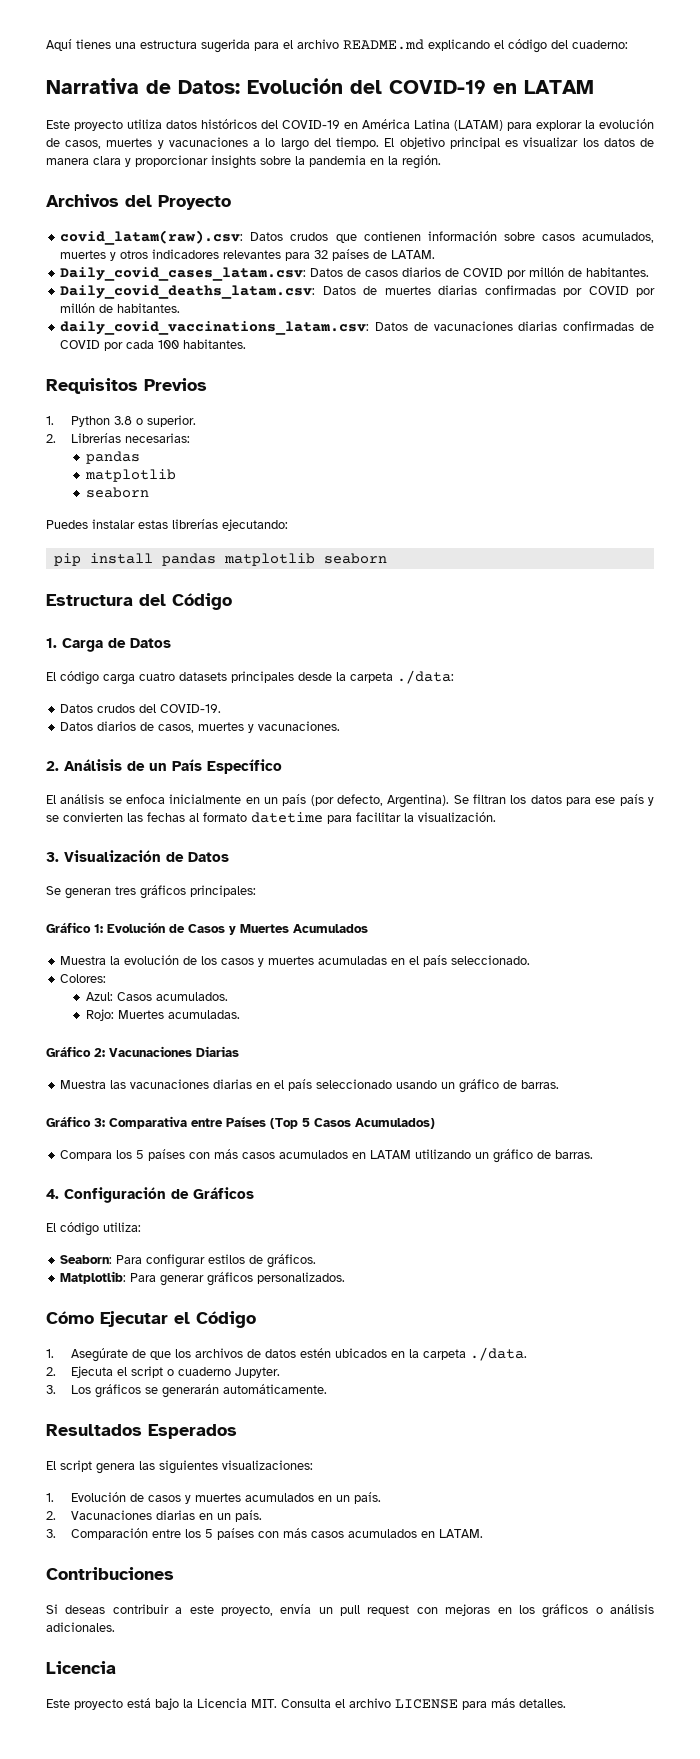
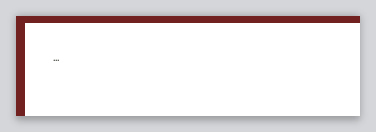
[46,39,628,53] [46,78,594,94] [46,119,654,131] [46,137,655,151] [46,155,441,169] [46,194,231,210] [60,230,654,245] [60,249,436,261] [60,267,650,281] [60,285,655,299] [60,303,181,313] [60,321,655,335] [60,339,247,351] [46,378,207,394] [46,415,197,427] [46,433,191,443] [85,451,140,464] [84,469,176,482] [85,487,149,498] [46,519,288,531] [53,553,387,566] [46,593,232,610] [46,638,171,652] [46,670,454,685] [60,704,222,713] [60,721,341,733] [46,759,282,774] [46,794,654,808] [46,812,496,824] [46,850,229,862] [46,885,256,899] [46,922,368,935] [60,955,531,967] [60,974,107,983] [85,992,228,1001] [85,1009,240,1021] [46,1046,239,1057] [60,1079,560,1093] [46,1116,435,1129] [60,1149,594,1163] [46,1187,254,1203] [46,1222,141,1236] [60,1254,317,1268] [60,1271,346,1286] [46,1311,256,1328] [46,1347,528,1362] [46,1366,281,1378] [46,1384,328,1398] [46,1424,237,1439] [46,1460,313,1474] [46,1492,382,1504] [46,1510,263,1522] [46,1528,484,1540] [46,1567,174,1580] [46,1604,654,1618] [46,1622,115,1632] [46,1661,116,1674] [46,1698,566,1710] Aquí tienes una estructura sugerida para el archivo README.md explicando el código del cuaderno: // Narrativa de Datos: Evolución del COVID-19 en LATAM // Este proyecto utiliza datos históricos del COVID-19 en América Latina (LATAM) para explorar la evolución de casos, muertes y vacunaciones a lo largo del tiempo. El objetivo principal es visualizar los datos de manera clara y proporcionar insights sobre la pandemia en la región. // Archivos del Proyecto // covid_latam(raw).csv: Datos crudos que contienen información sobre casos acumulados, muertes y otros indicadores relevantes para 32 países de LATAM. // Daily_covid_cases_latam.csv: Datos de casos diarios de COVID por millón de habitantes. // Daily_covid_deaths_latam.csv: Datos de muertes diarias confirmadas por COVID por millón de habitantes. // daily_covid_vaccinations_latam.csv: Datos de vacunaciones diarias confirmadas de COVID por cada 100 habitantes. // Requisitos Previos // 1. Python 3.8 o superior. // 2. Librerías necesarias: // pandas // matplotlib // seaborn // Puedes instalar estas librerías ejecutando: // pip install pandas matplotlib seaborn // Estructura del Código // 1. Carga de Datos // El código carga cuatro datasets principales desde la carpeta ./data: // Datos crudos del COVID-19. // Datos diarios de casos, muertes y vacunaciones. // 2. Análisis de un País Específico // El análisis se enfoca inicialmente en un país (por defecto, Argentina). Se filtran los datos para ese país y se convierten las fechas al formato datetime para facilitar la visualización. // 3. Visualización de Datos // Se generan tres gráficos principales: // Gráfico 1: Evolución de Casos y Muertes Acumulados // Muestra la evolución de los casos y muertes acumuladas en el país seleccionado. // Colores: // Azul: Casos acumulados. // Rojo: Muertes acumuladas. // Gráfico 2: Vacunaciones Diarias // Muestra las vacunaciones diarias en el país seleccionado usando un gráfico de barras. // Gráfico 3: Comparativa entre Países (Top 5 Casos Acumulados) // Compara los 5 países con más casos acumulados en LATAM utilizando un gráfico de barras. // 4. Configuración de Gráficos // El código utiliza: // Seaborn: Para configurar estilos de gráficos. // Matplotlib: Para generar gráficos personalizados. // Cómo Ejecutar el Código // 1. Asegúrate de que los archivos de datos estén ubicados en la carpeta ./data. // 2. Ejecuta el script o cuaderno Jupyter. // 3. Los gráficos se generarán automáticamente. // Resultados Esperados // El script genera las siguientes visualizaciones: // 1. Evolución de casos y muertes acumulados en un país. // 2. Vacunaciones diarias en un país. // 3. Comparación entre los 5 países con más casos acumulados en LATAM. // Contribuciones // Si deseas contribuir a este proyecto, envía un pull request con mejoras en los gráficos o análisis adicionales. // Licencia // Este proyecto está bajo la Licencia MIT. Consulta el archivo LICENSE para más detalles. -> [53,59,59,61] ...

